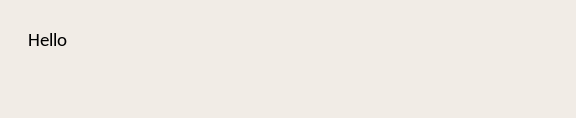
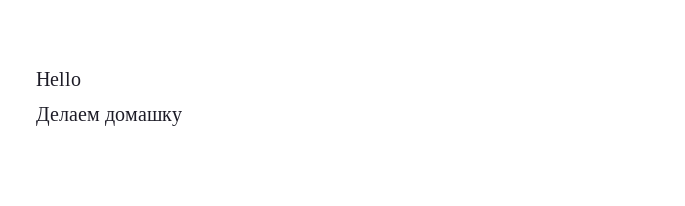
(67, 39) none -> [36,107,183,126] // Делаем домашку

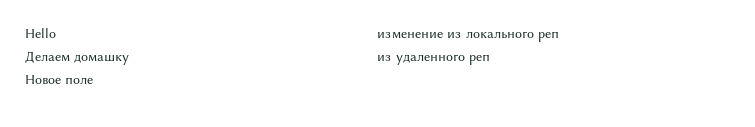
(183, 118) none -> [25,75,93,85] [377,31,559,42] [377,54,490,65] // Новое поле // изменение из локального реп // из удаленного реп

